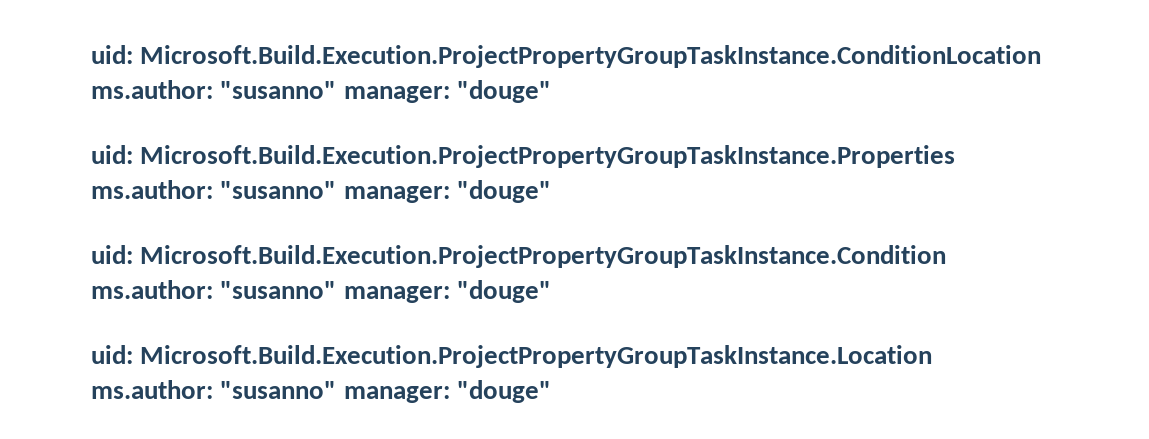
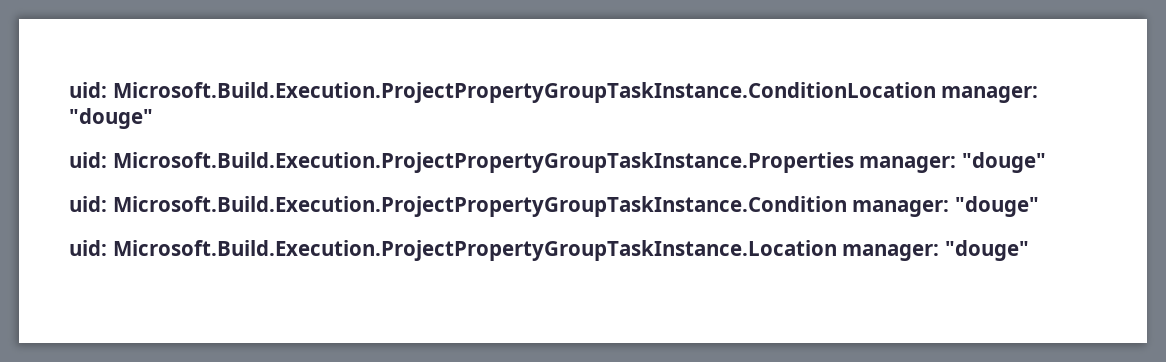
[91,80,337,99] ms.author: "susanno" -> (936, 92) none
[91,180,337,199] ms.author: "susanno" -> (854, 162) none
[91,280,337,299] ms.author: "susanno" -> (847, 206) none
[91,380,337,399] ms.author: "susanno" -> (837, 250) none

